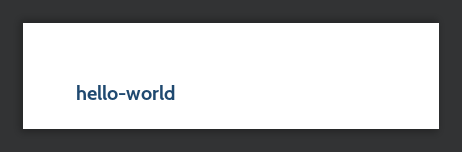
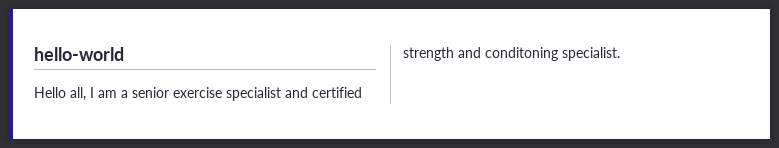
(175, 92) none -> [34,87,362,101] [403,47,620,61] // Hello all, I am a senior exercise specialist and certified strength and conditoning specialist.

